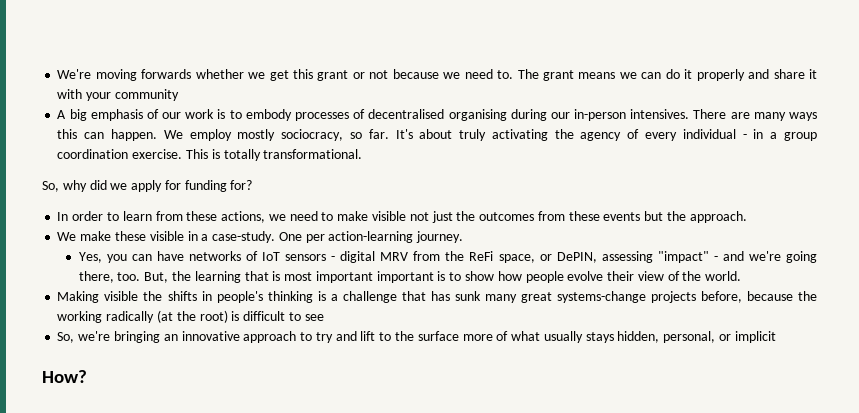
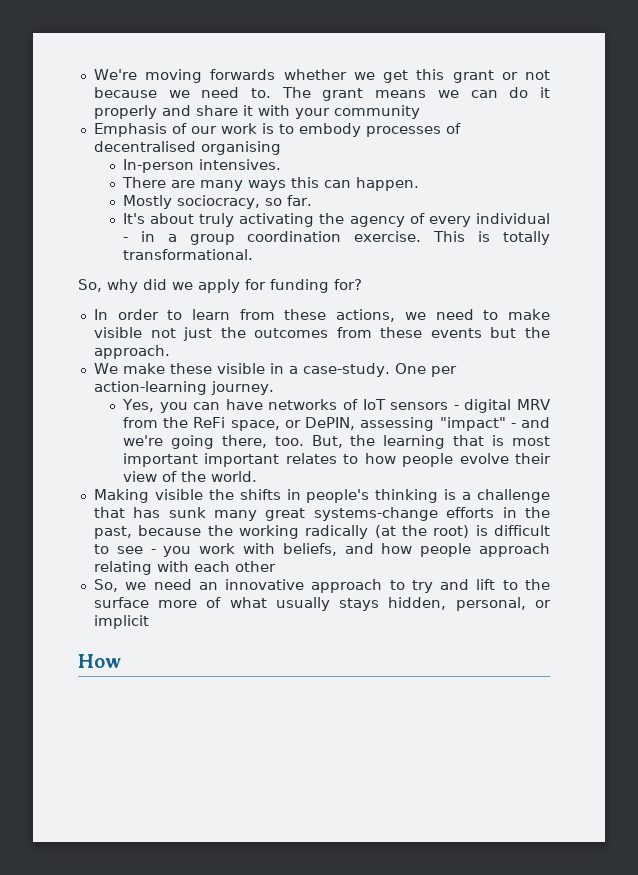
[57,109,143,121] A big emphasis -> [93,123,167,137] Emphasis
[510,109,627,121] during our in-person -> [122,159,194,173] // In-person
(690, 114) none -> (281, 164) //
[163,129,276,141] We employ mostly -> [122,195,172,209] // Mostly
(389, 134) none -> (312, 200) //
[437,271,494,281] is to show -> [285,453,359,464] relates to
[650,291,742,303] projects before, -> [446,507,550,518] [93,526,132,539] efforts in the past,
[57,331,160,343] // So, we're bringing -> [150,543,550,557] [93,561,276,575] [93,579,192,592] - you work with beliefs, and how people approach relating with each other // So, we need
[42,370,87,383] How? -> [78,654,121,668] How

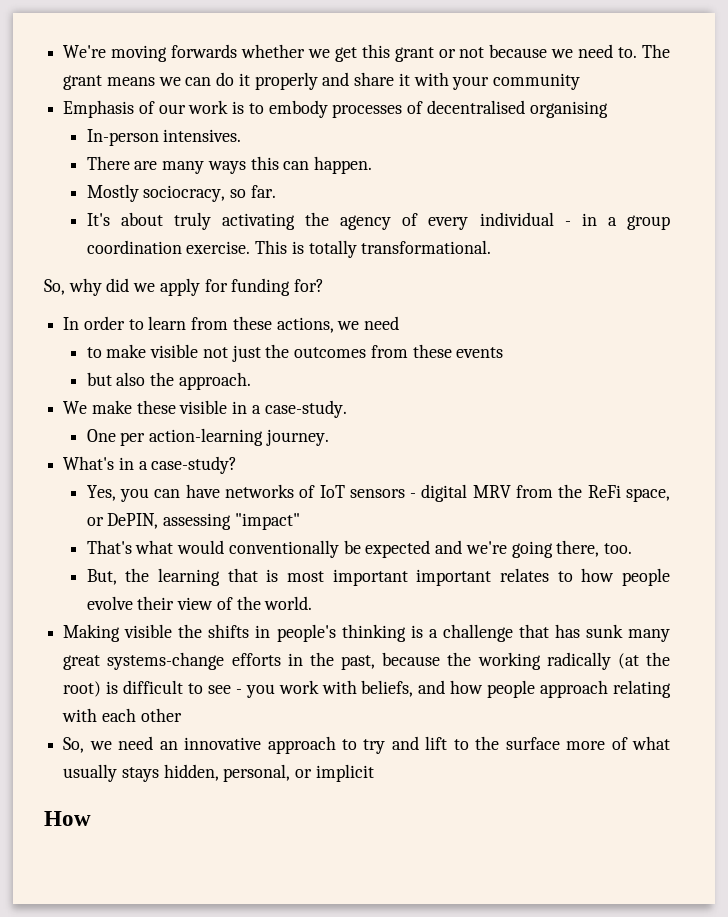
(474, 314) none -> (400, 323) //
[490,327,517,338] but -> [86,372,146,386] // but also
(390, 370) none -> (347, 409) //
(274, 388) none -> [63,456,238,474] // What's in a case-study?
[510,423,516,428] - -> [86,540,431,558] // That's what would conventionally be expected
(304, 441) none -> (632, 548) //

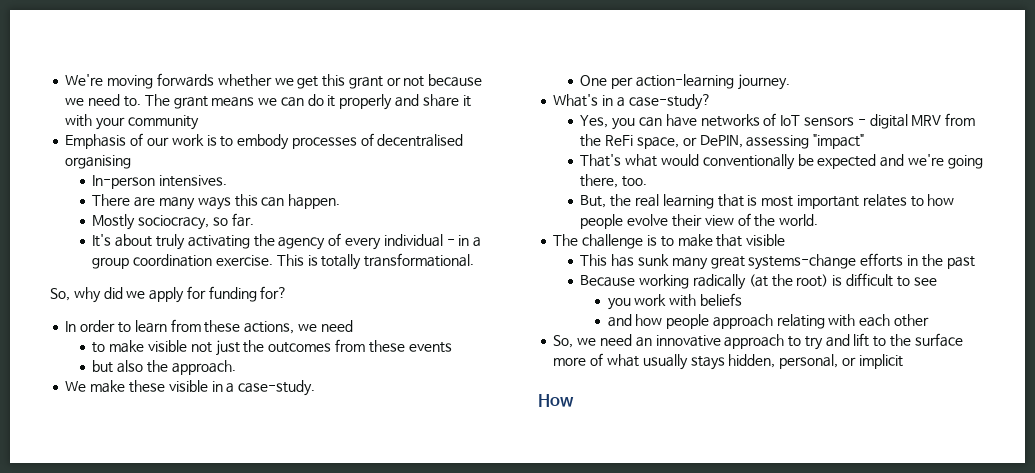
(150, 575) none -> [635,194,660,207] real
[416,569,492,586] important -> (859, 202) none
[63,624,549,642] Making visible the shifts in people's thinking is a challenge that -> [553,234,786,249] [580,254,608,266] The challenge is to make that visible // This
[341,652,472,670] past, because the -> [946,256,975,269] [580,275,636,287] past // Because
[235,689,242,694] - -> (937, 281) //
[361,680,414,697] beliefs, -> [699,293,742,306] beliefs //

